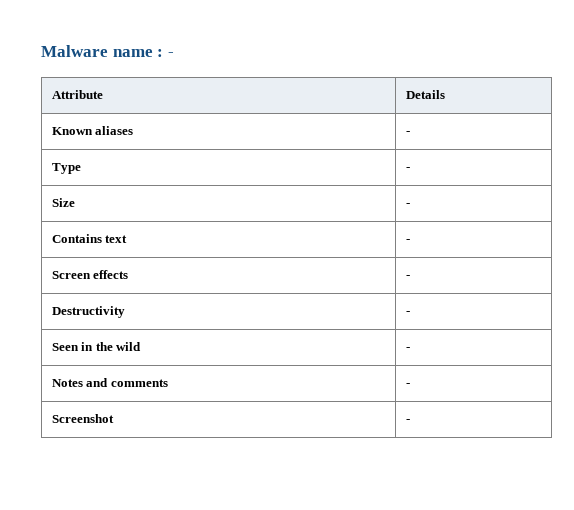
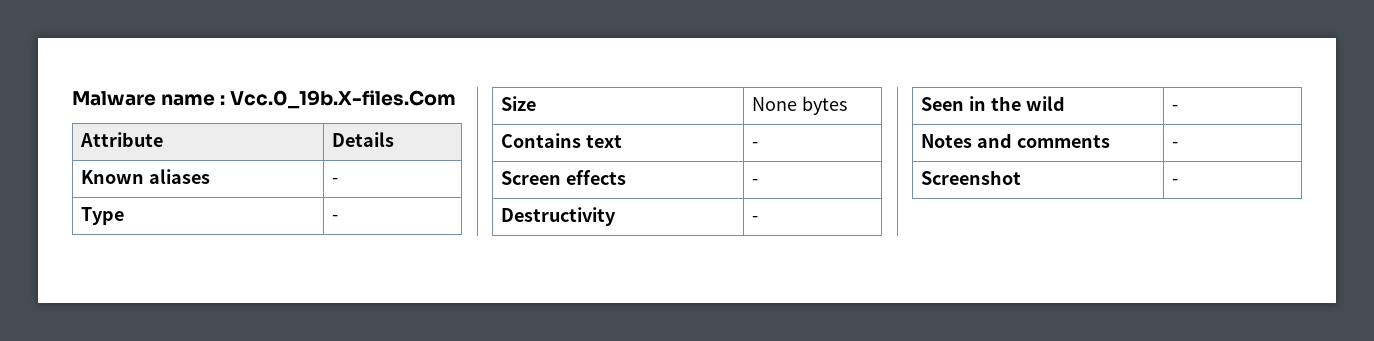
[167,52,174,57] - -> [230,90,457,109] Vcc.0_19b.X-files.Com
[405,203,410,207] - -> [751,96,847,115] None bytes

